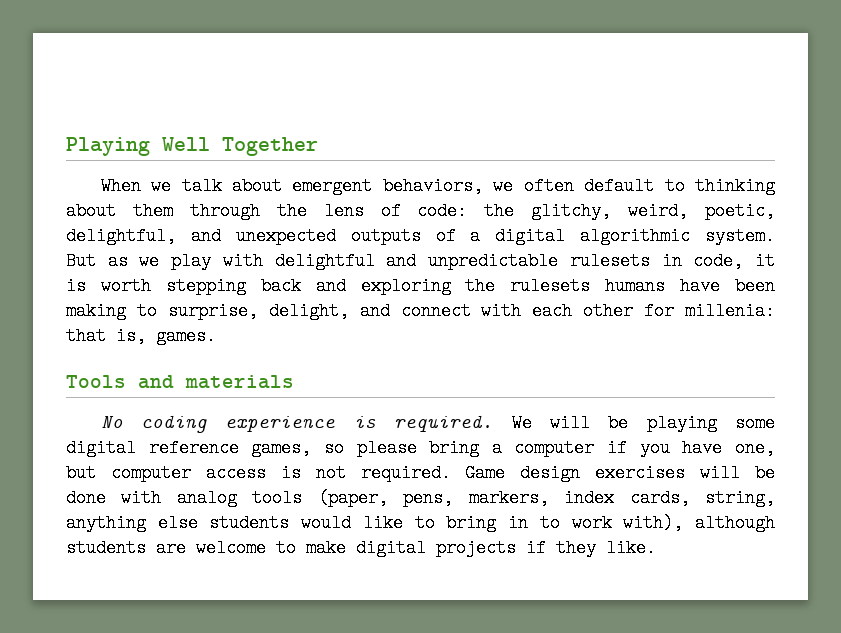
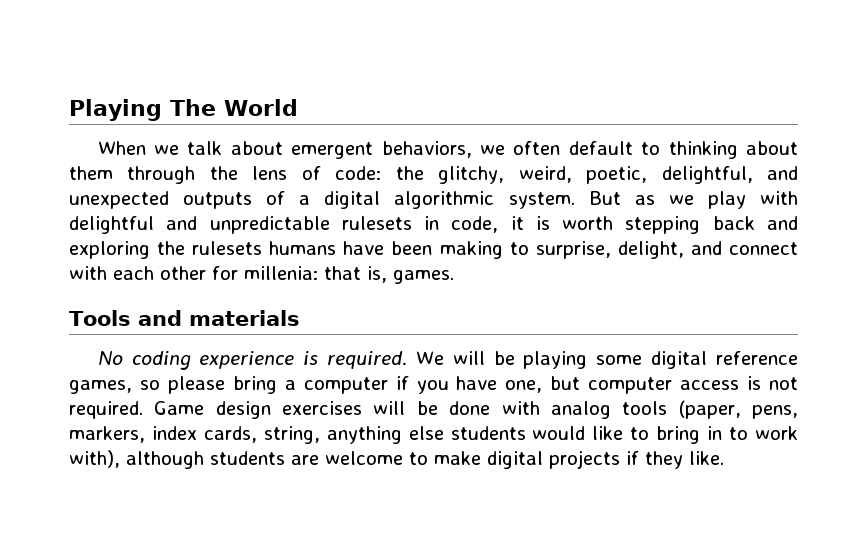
[162,137,318,156] Well Together -> [169,99,298,116] The World

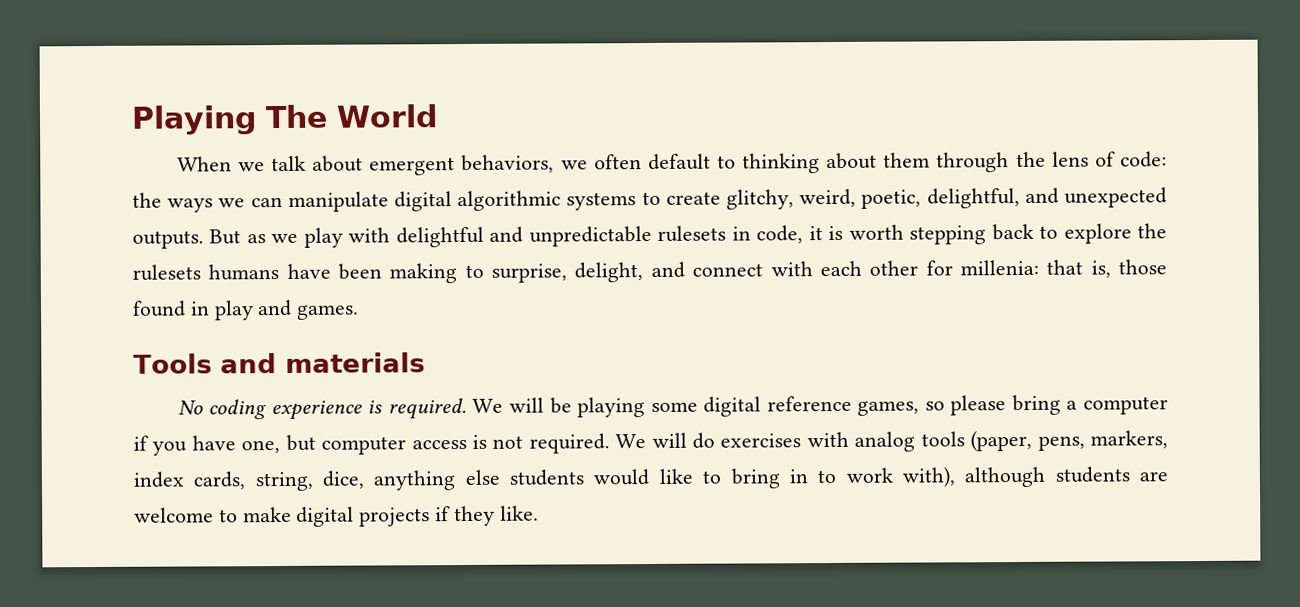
(424, 173) none -> [167,190,721,213] ways we can manipulate digital algorithmic systems to create
[183,191,575,209] outputs of a digital algorithmic system. -> [132,230,204,249] outputs.
[766,216,798,230] [69,241,150,259] and exploring -> [1039,223,1132,244] to explore
(387, 274) none -> [1118,259,1168,275] [132,299,293,321] those found in play and
[154,401,491,419] Game design exercises will be done -> [615,432,802,449] We will do exercises
(320, 435) none -> [322,470,365,489] dice,

